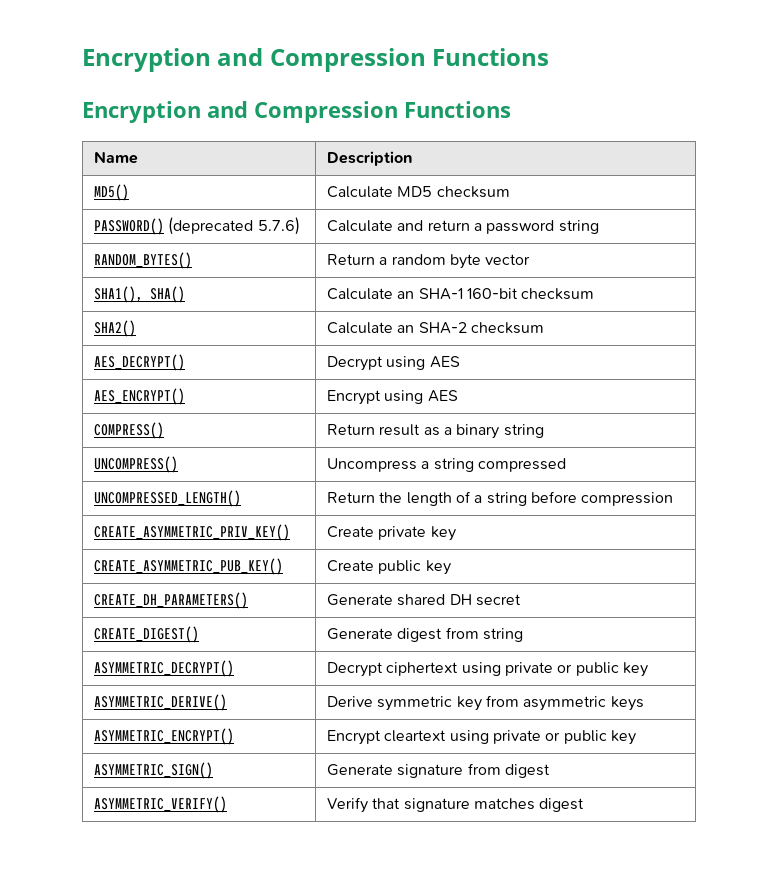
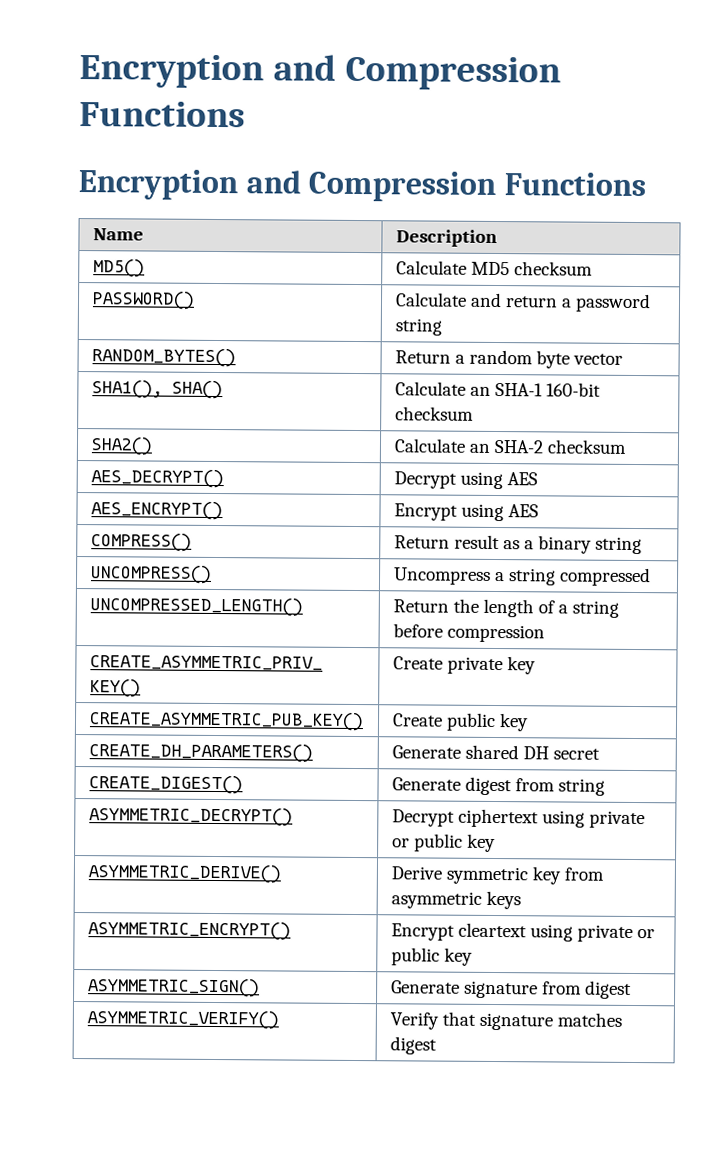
[168,217,300,235] (deprecated 5.7.6) -> (196, 300) none

